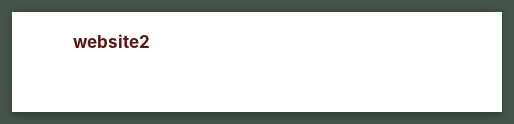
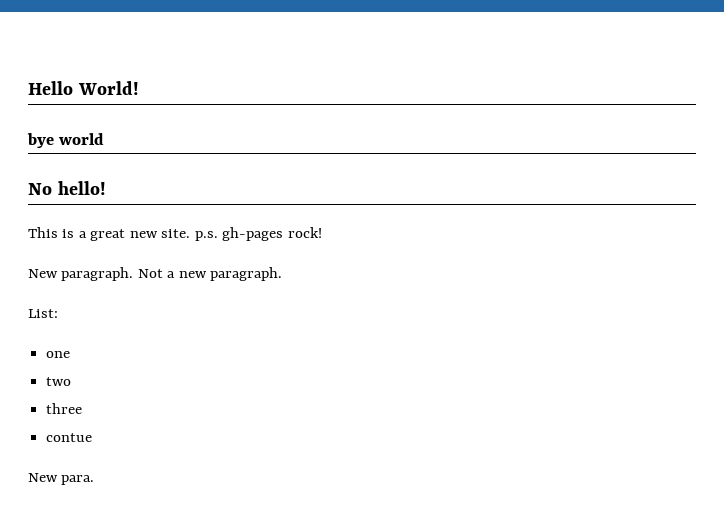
[73,34,150,48] website2 -> [28,81,139,95] [27,133,105,148] [28,181,106,195] [28,227,322,241] [28,267,283,281] [28,309,58,318] [46,351,71,358] [46,377,72,386] [46,403,83,414] [46,433,93,442] [28,473,95,485] Hello World! // bye world // No hello! // This is a great new site. p.s. gh-pages rock! // New paragraph. Not a new paragraph. // List: // one // two // three // contue // New para.

